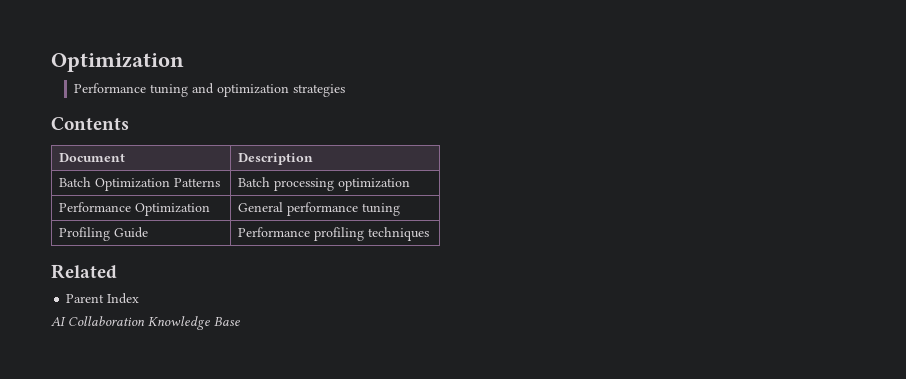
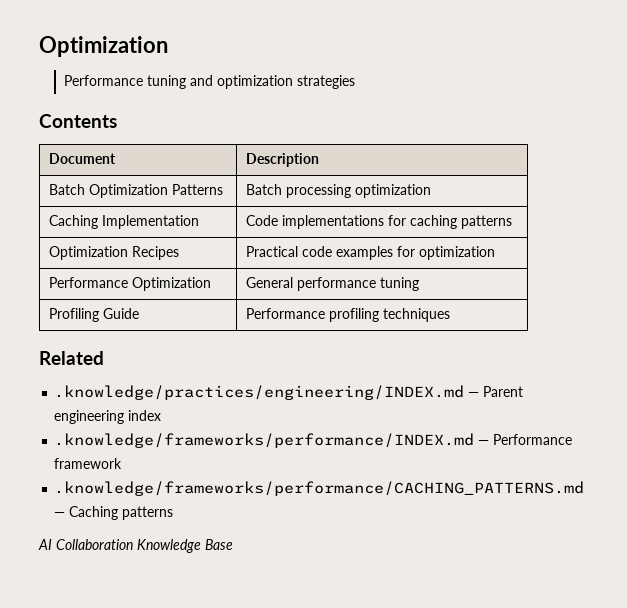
(410, 184) none -> [49,215,200,229] [246,215,513,229] [49,246,180,260] [246,246,496,260] // Caching Implementation | Code implementations for caching patterns // Optimization Recipes | Practical code examples for optimization
[66,293,140,304] Parent Index -> [54,385,524,400] [54,410,162,424] [54,433,573,448] [54,458,123,469] [54,481,585,496] [54,506,174,520] .knowledge/practices/engineering/INDEX.md — Parent engineering index // .knowledge/frameworks/performance/INDEX.md — Performance framework // .knowledge/frameworks/performance/CACHING_PATTERNS.md — Caching patterns

